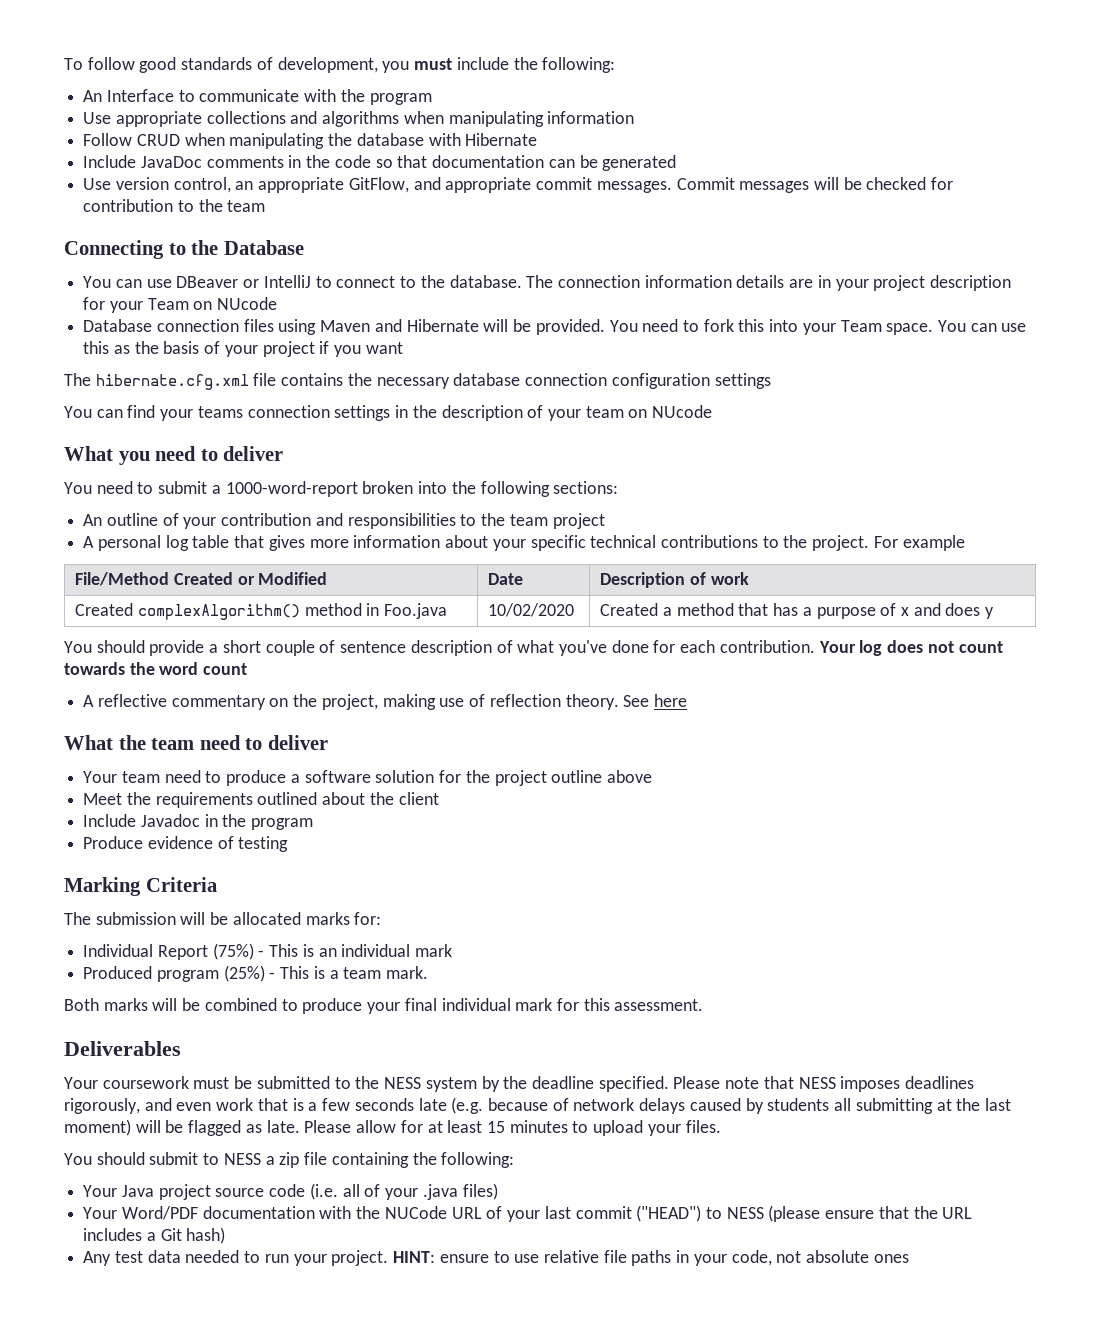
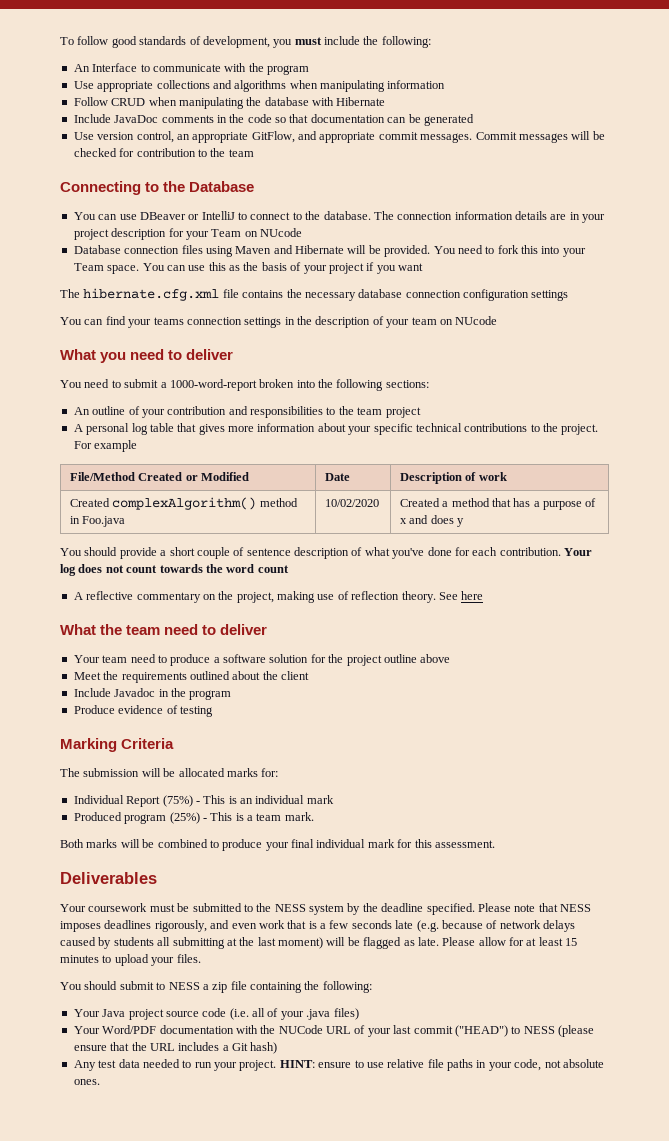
[873,1254,909,1263] ones -> [73,1079,100,1085] ones.

